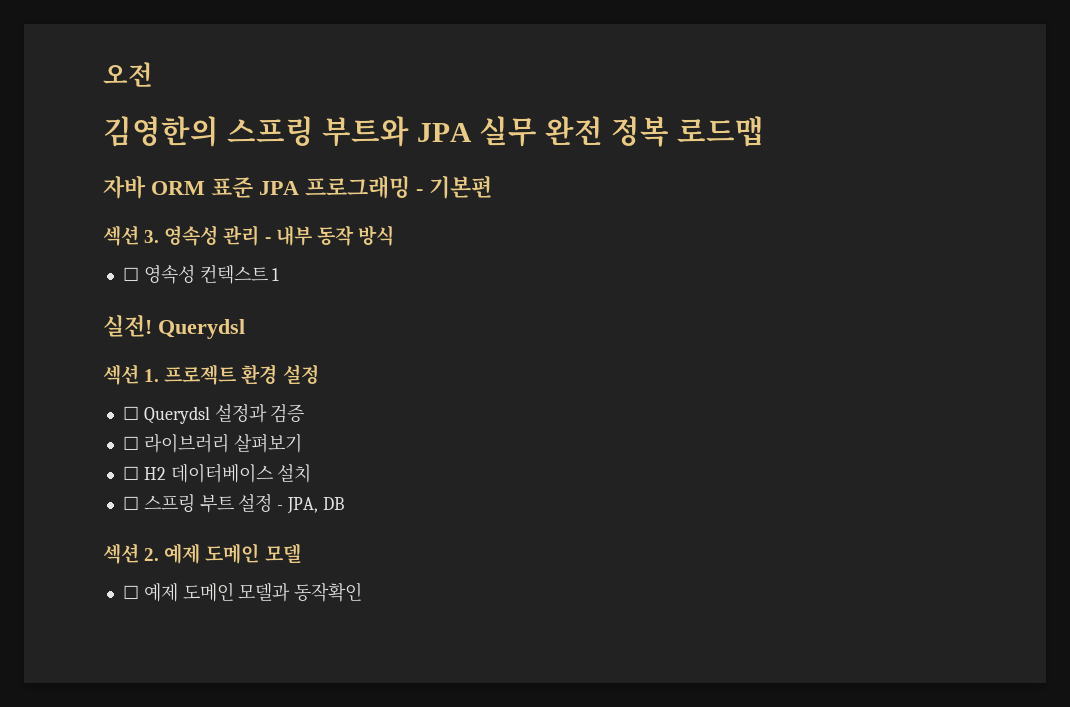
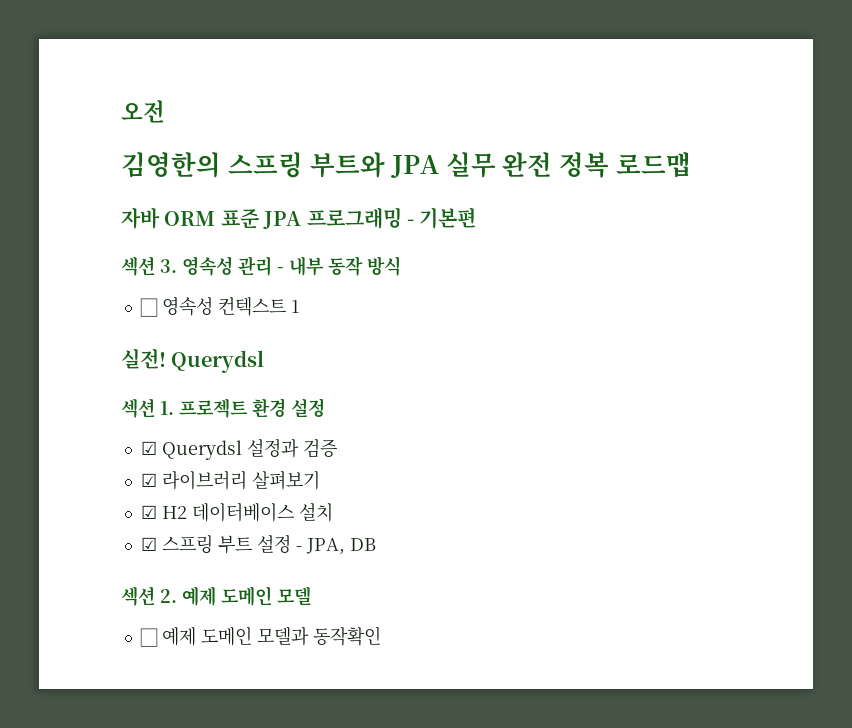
[122,406,139,420] ☐ -> [140,441,157,455] ☑
[122,436,139,450] ☐ -> [140,473,157,487] ☑
[122,466,139,480] ☐ -> [140,505,157,519] ☑
[122,496,139,510] ☐ -> [140,537,157,551] ☑

